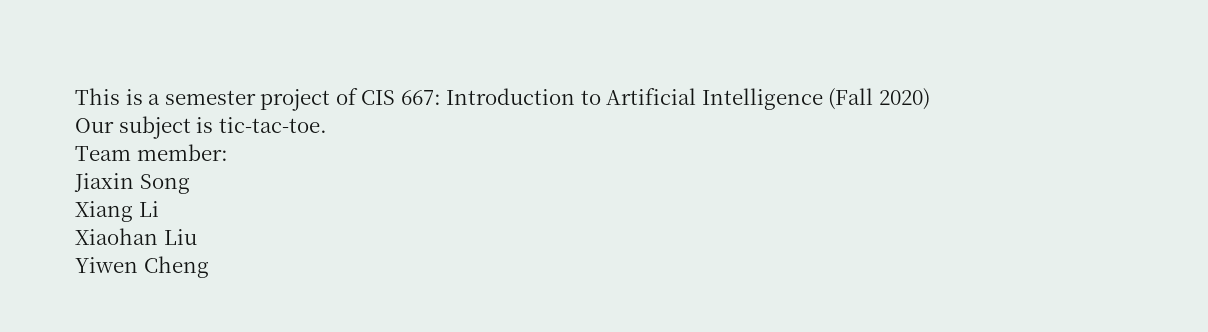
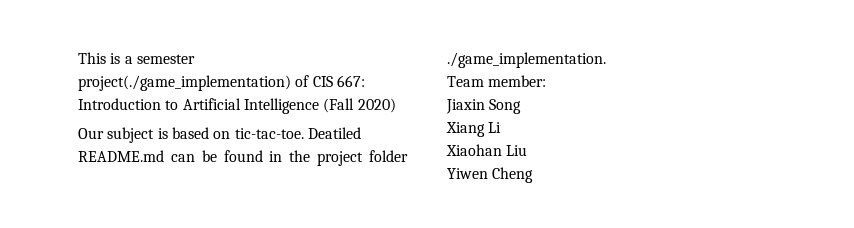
[260,89,331,111] project -> [78,75,291,91] project(./game_implementation)
(214, 125) none -> [171,127,231,139] based on
(327, 125) none -> [307,127,361,139] [78,150,408,166] [447,52,606,68] Deatiled README.md can be found in the project folder ./game_implementation.

